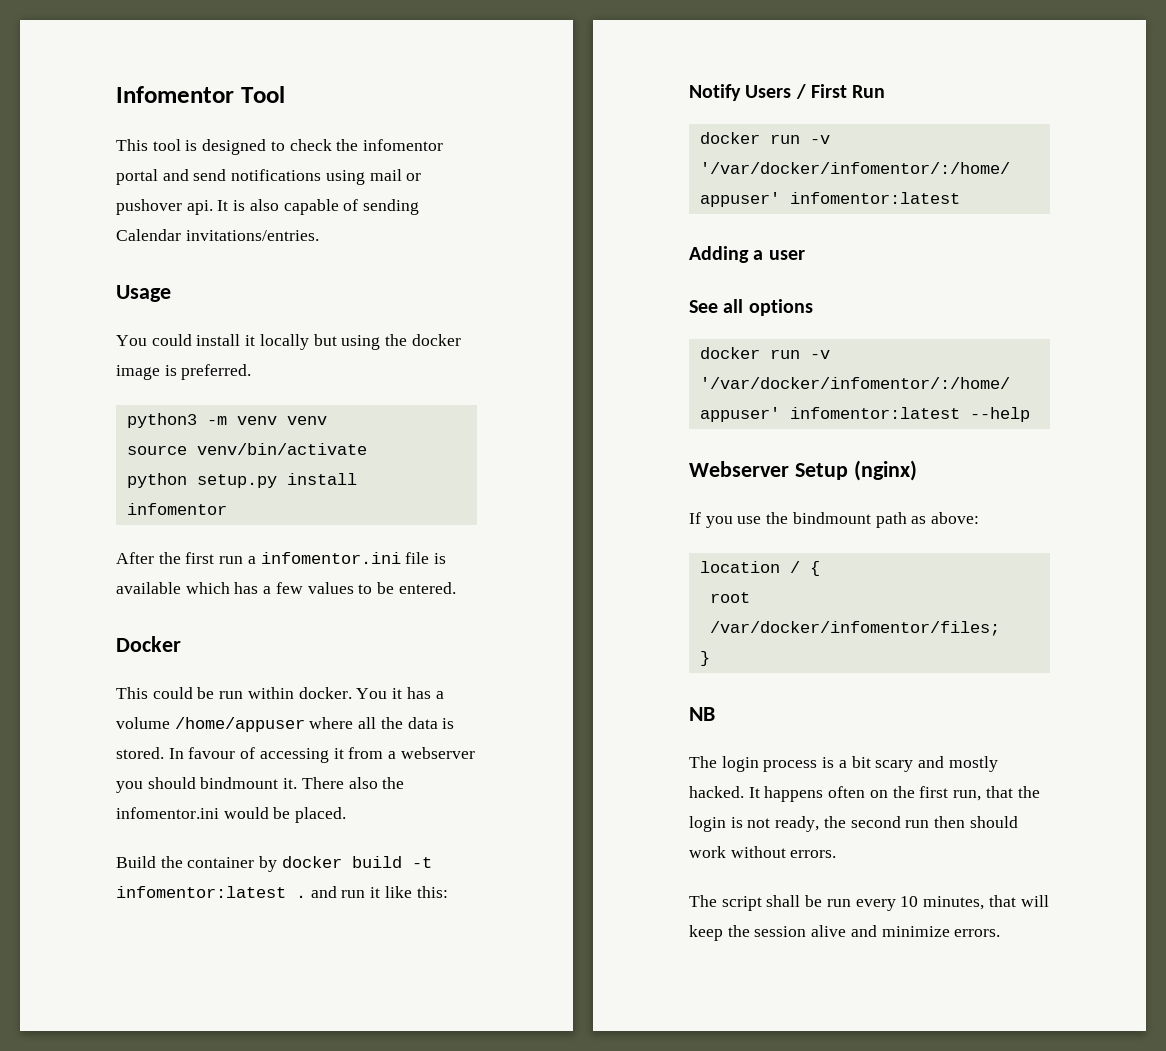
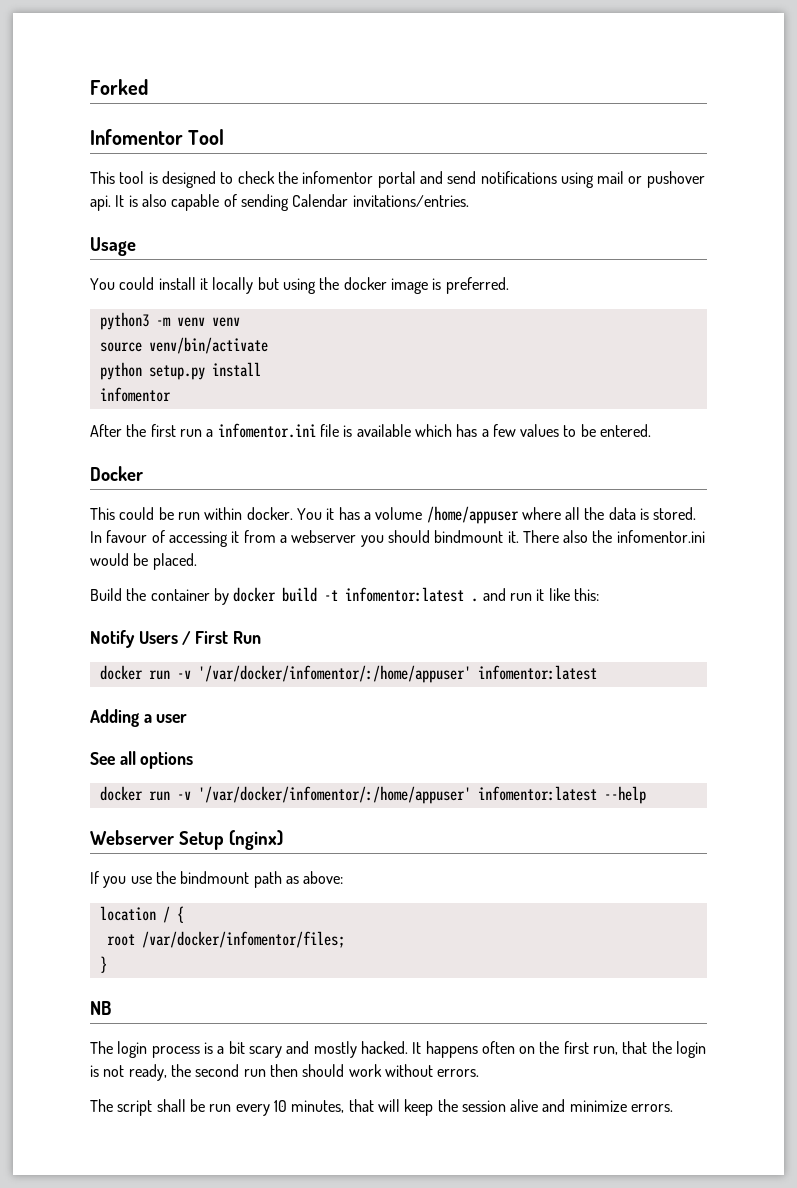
(116, 94) none -> [90,79,148,95] Forked //

